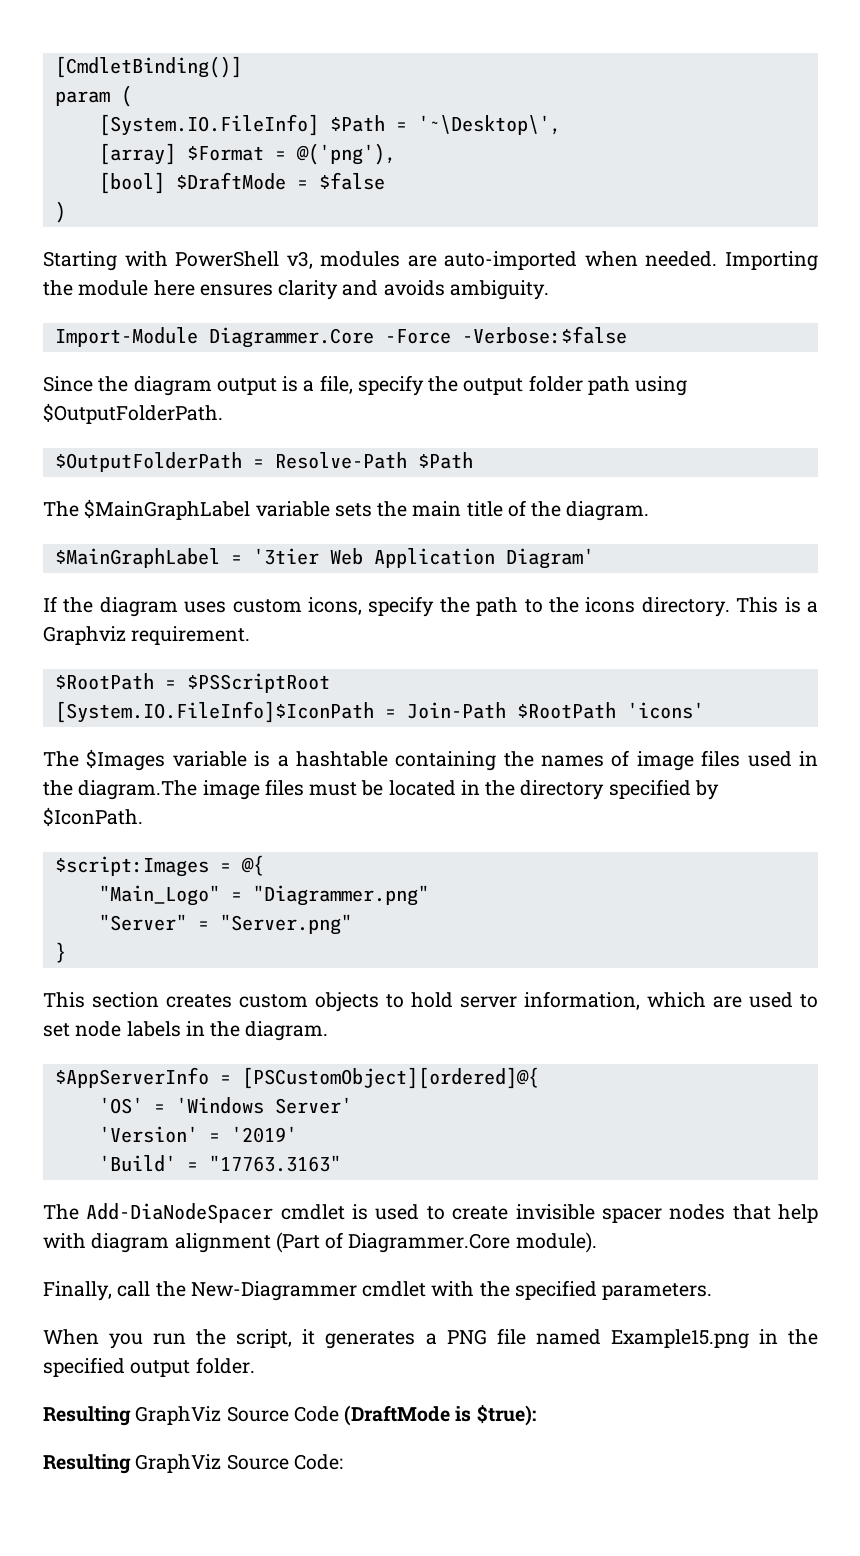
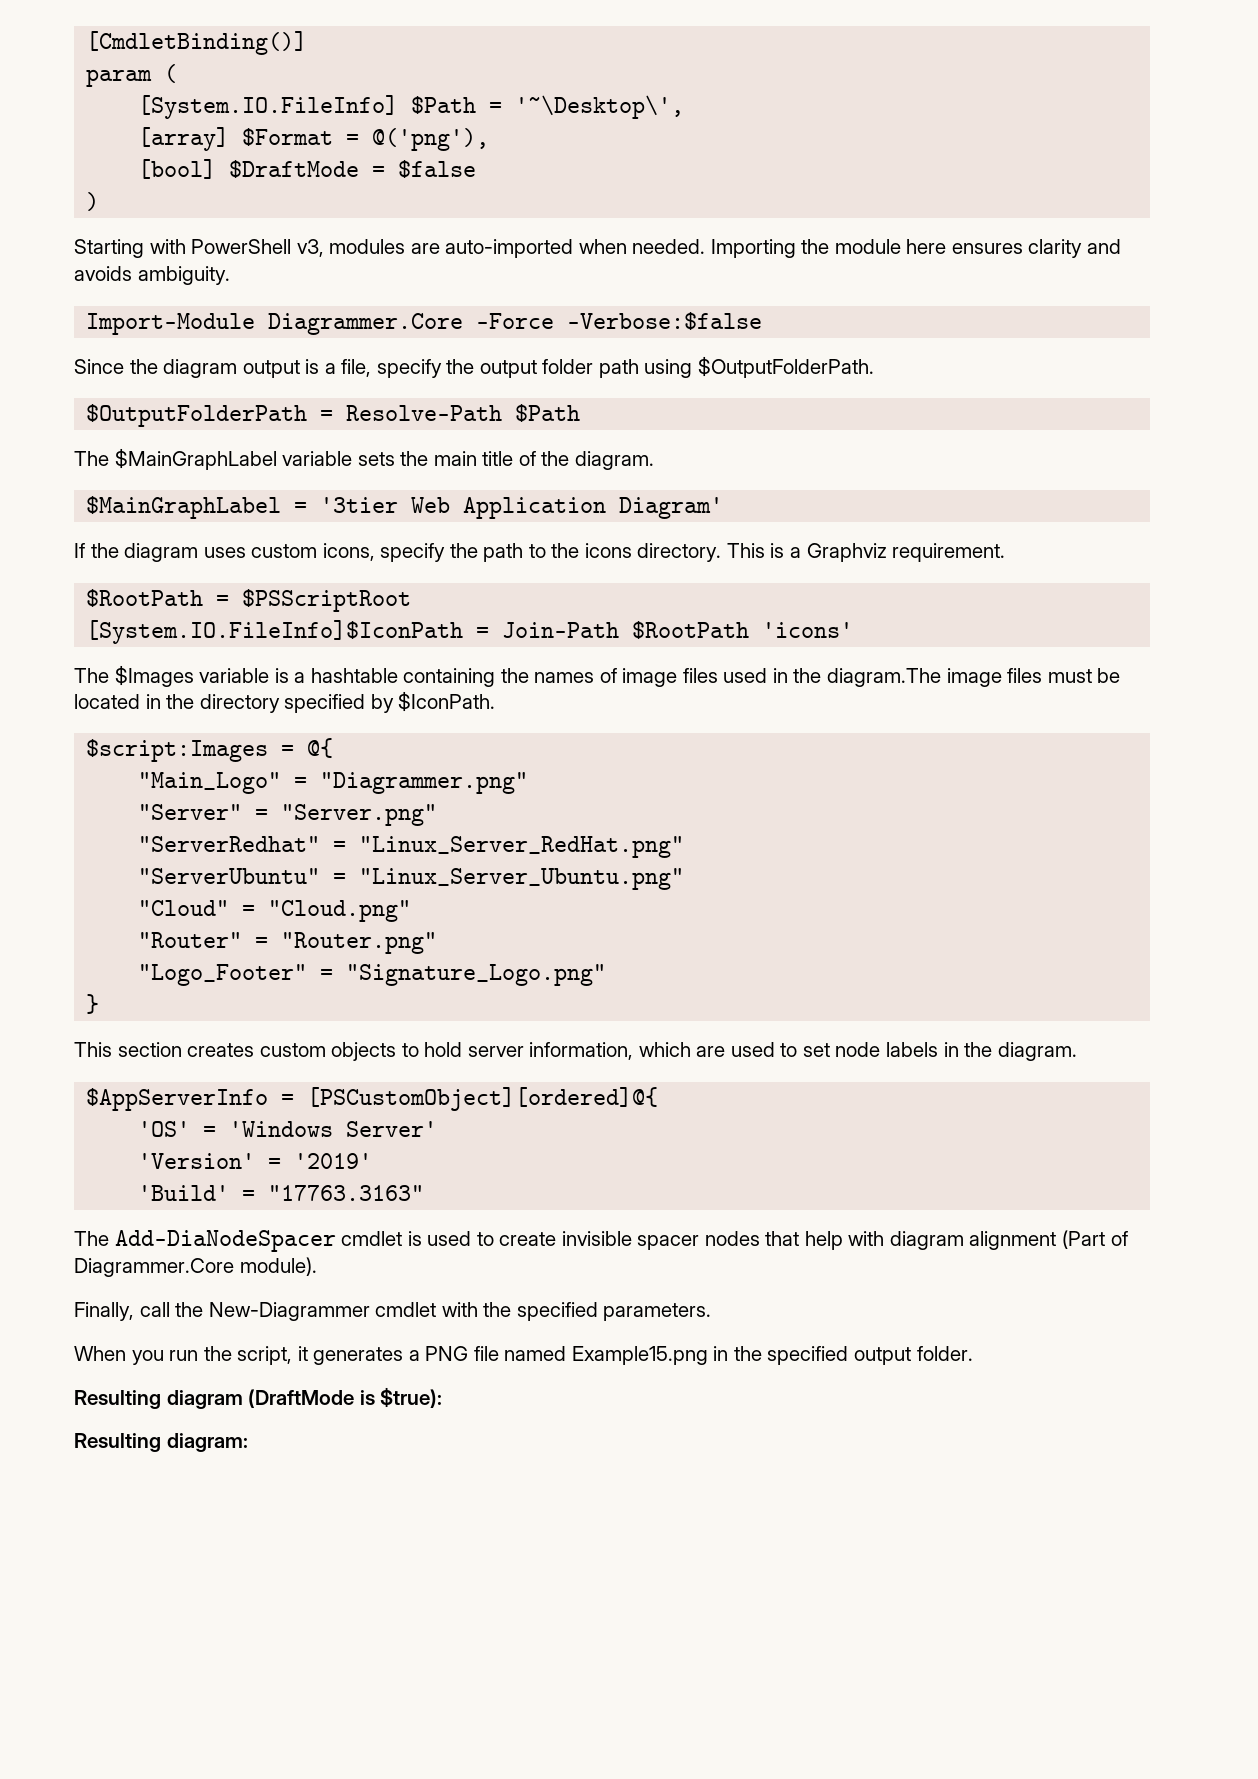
(352, 924) none -> [138,836,685,858] [138,868,685,890] [138,900,412,922] [138,932,438,954] [138,964,607,986] // "ServerRedhat" = "Linux_Server_RedHat.png" // "ServerUbuntu" = "Linux_Server_Ubuntu.png" // "Cloud" = "Cloud.png" // "Router" = "Router.png" // "Logo_Footer" = "Signature_Logo.png"
[135,1406,339,1425] GraphViz Source Code -> [166,1390,243,1409] diagram
[135,1454,343,1473] GraphViz Source Code: -> [166,1433,248,1452] diagram:

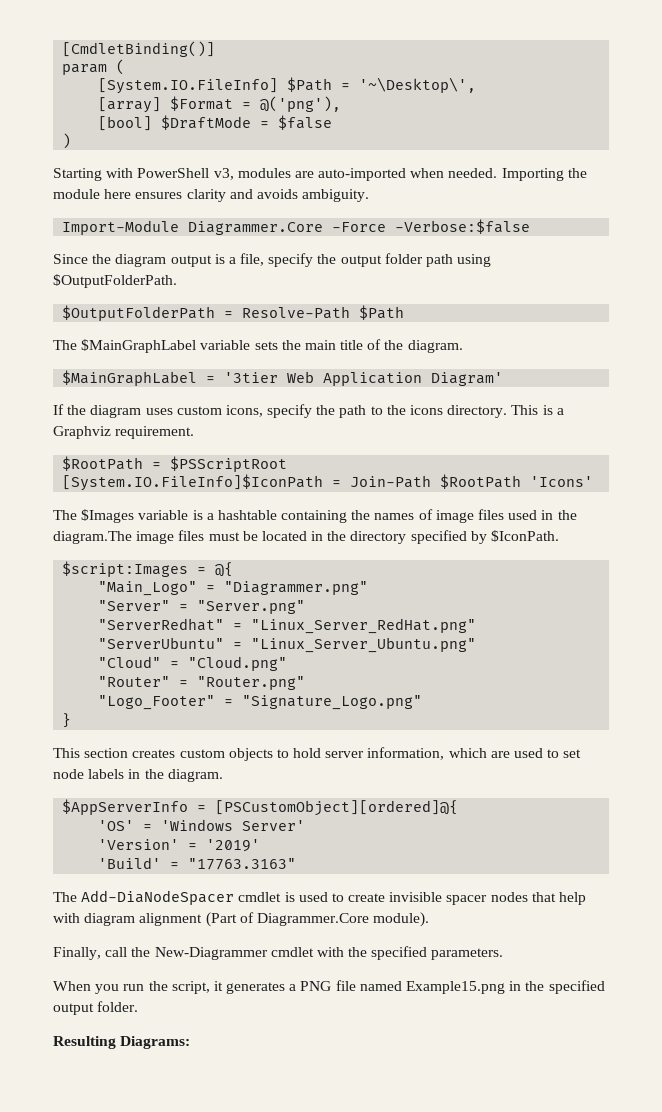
[762,622,854,638] 'icons' -> [530,476,594,487] 'Icons'
[166,1387,443,1409] [74,1433,248,1452] diagram (DraftMode is $true): // Resulting diagram: -> [120,1036,191,1049] Diagrams:

